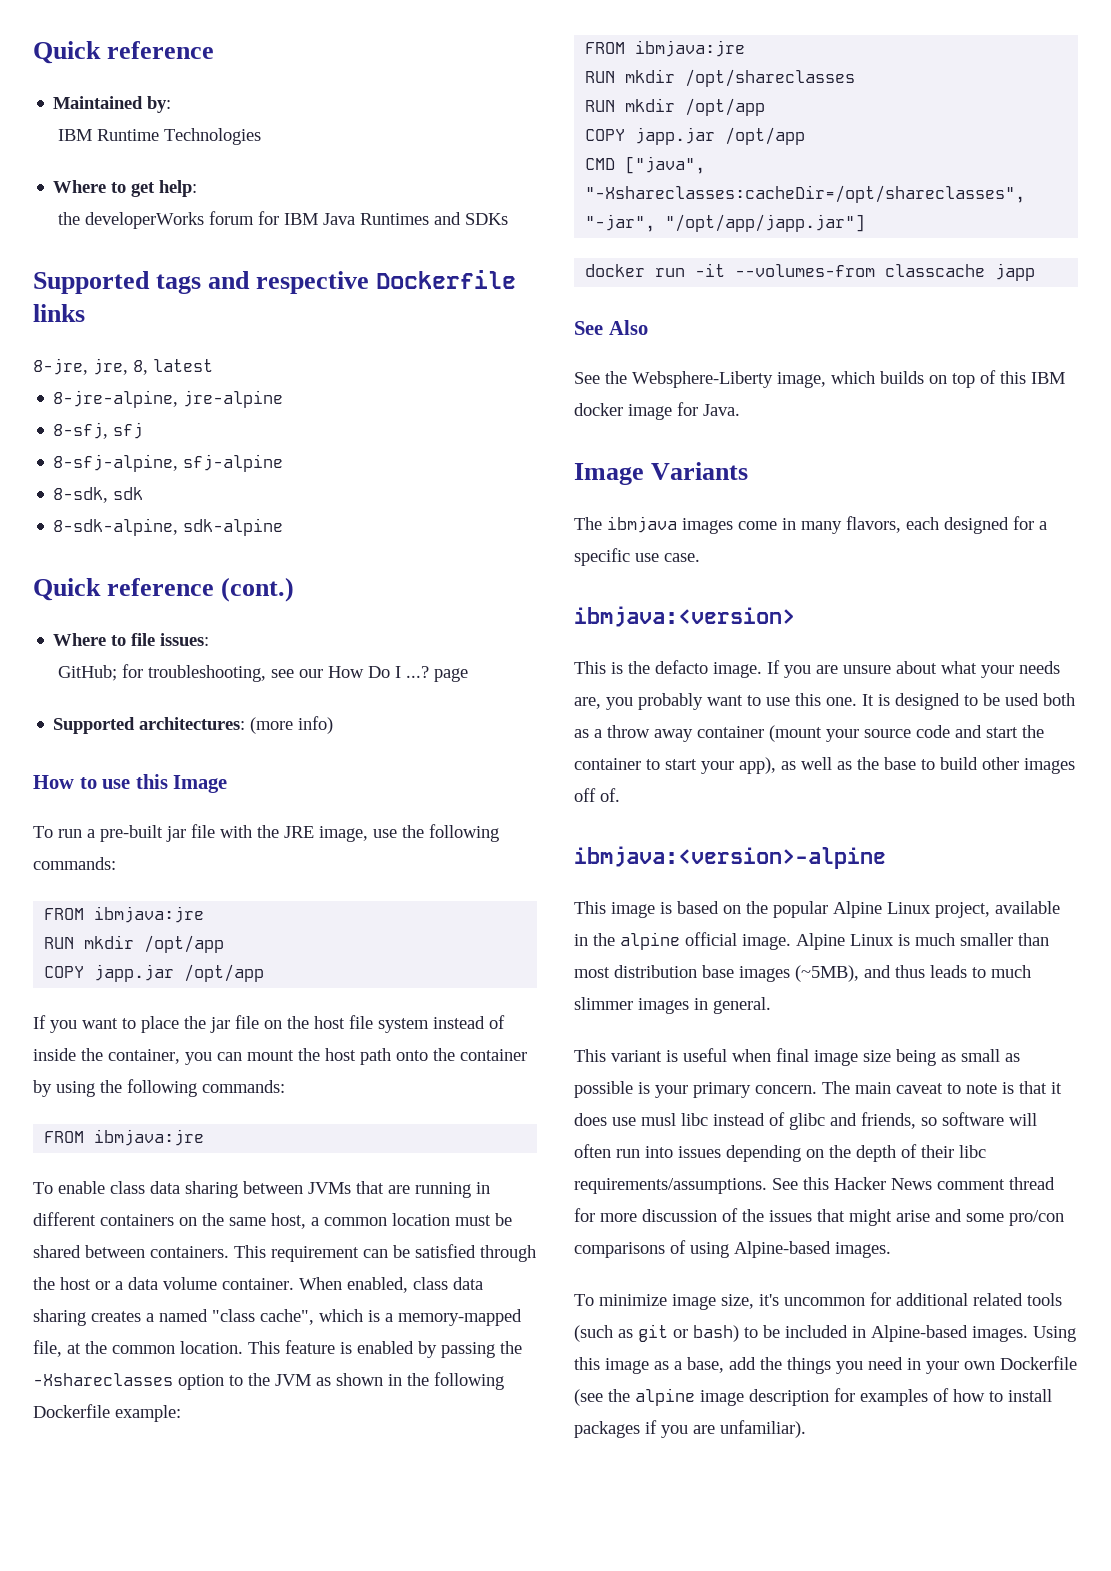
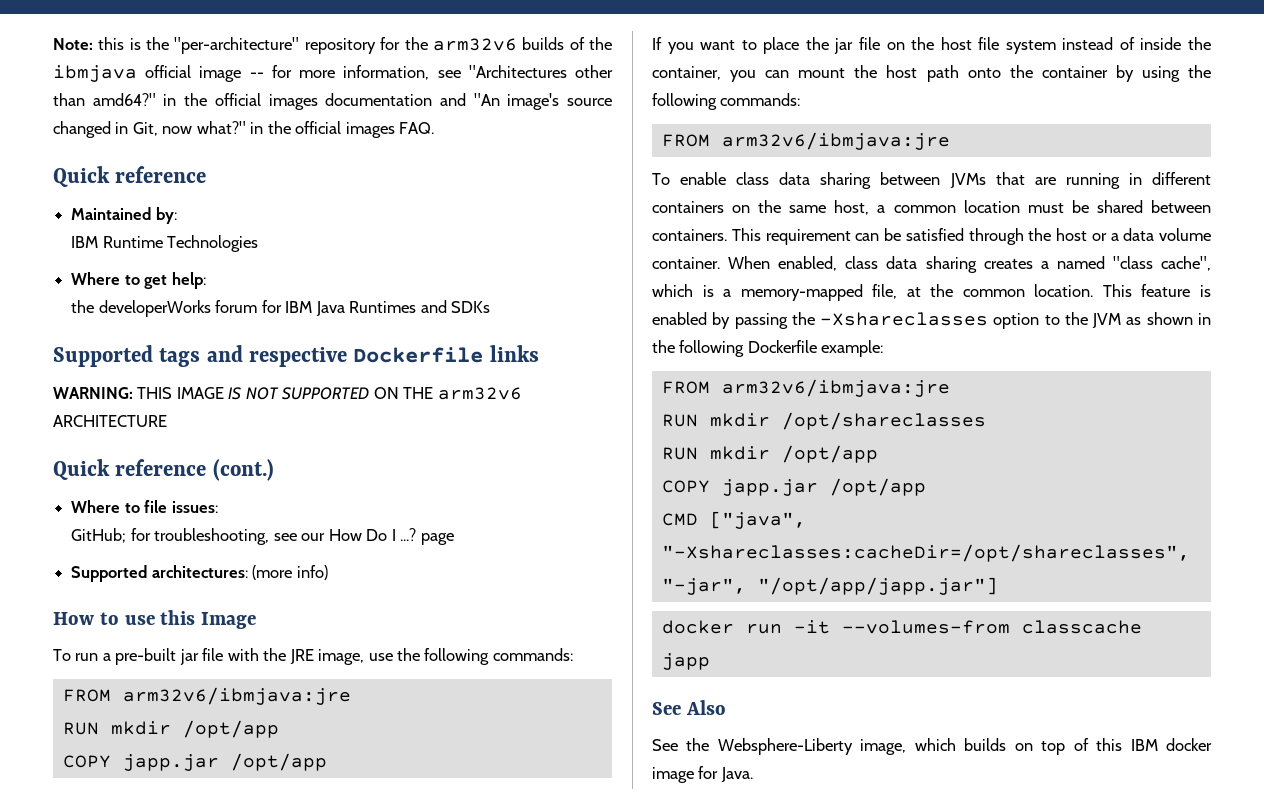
(33, 52) none -> [53,37,612,54] [53,65,613,82] [53,93,612,110] [53,121,435,138] Note: this is the "per-architecture" repository for the arm32v6 builds of the ibmjava official image -- for more information, see "Architectures other than amd64?" in the official images documentation and "An image's source changed in Git, now what?" in the official images FAQ. //
[33,358,213,375] [53,390,284,408] [53,422,144,439] [53,454,284,472] [53,487,144,503] [53,518,284,536] 8-jre, jre, 8, latest // 8-jre-alpine, jre-alpine // 8-sfj, sfj // 8-sfj-alpine, sfj-alpine // 8-sdk, sdk // 8-sdk-alpine, sdk-alpine -> [53,387,522,400] [53,415,167,427] WARNING: THIS IMAGE IS NOT SUPPORTED ON THE arm32v6 ARCHITECTURE
[94,906,205,923] ibmjava:jre -> [122,687,351,705] arm32v6/ibmjava:jre
[94,1129,205,1146] ibmjava:jre -> [721,132,950,150] arm32v6/ibmjava:jre
[635,40,746,57] ibmjava:jre -> [721,379,950,397] arm32v6/ibmjava:jre
[574,462,749,485] [574,516,1047,534] [574,548,700,566] [574,606,795,627] [574,660,1060,678] [574,693,1075,710] [574,725,1044,742] [574,757,1075,774] [574,788,620,802] [574,846,886,869] [574,901,1060,918] [574,932,1049,950] [574,965,1031,982] [574,997,771,1014] [574,1048,1020,1066] [574,1081,1062,1098] [574,1112,1037,1130] [574,1144,986,1162] [574,1177,1055,1194] [574,1208,1064,1226] [574,1240,891,1258] [574,1292,1062,1310] [574,1324,1076,1342] [574,1356,1077,1374] [574,1388,1052,1406] [574,1420,806,1438] // Image Variants // The ibmjava images come in many flavors, each designed for a specific use case. // ibmjava:<version> // This is the defacto image. If you are unsure about what your needs are, you probably want to use this one. It is designed to be used both as a throw away container (mount your source code and start the container to start your app), as well as the base to build other images off of. // ibmjava:<version>-alpine // This image is based on the popular Alpine Linux project, available in the alpine official image. Alpine Linux is much smaller than most distribution base images (~5MB), and thus leads to much slimmer images in general. // This variant is useful when final image size being as small as possible is your primary concern. The main caveat to note is that it does use musl libc instead of glibc and friends, so software will often run into issues depending on the depth of their libc requirements/assumptions. See this Hacker News comment thread for more discussion of the issues that might arise and some pro/con comparisons of using Alpine-based images. // To minimize image size, it's uncommon for additional related tools (such as git or bash) to be included in Alpine-based images. Using this image as a base, add the things you need in your own Dockerfile (see the alpine image description for examples of how to install packages if you are unfamiliar). -> (753, 774) none

